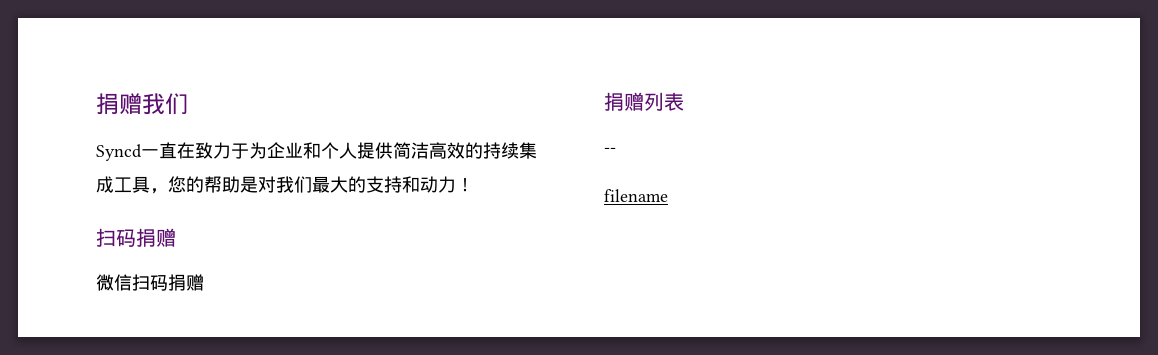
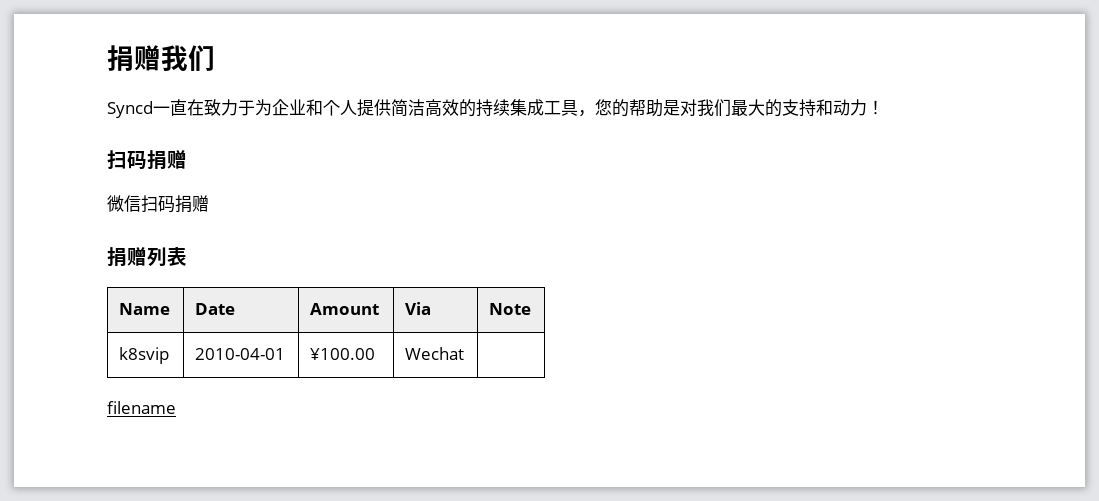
[604,147,616,153] // -- -> [119,303,171,315] [195,303,236,315] [310,303,380,315] [405,302,432,315] [489,303,532,315] [119,347,170,364] [195,348,286,360] [310,348,376,360] [405,347,465,360] // Name | Date | Amount | Via | Note // k8svip | 2010-04-01 | ¥100.00 | Wechat |

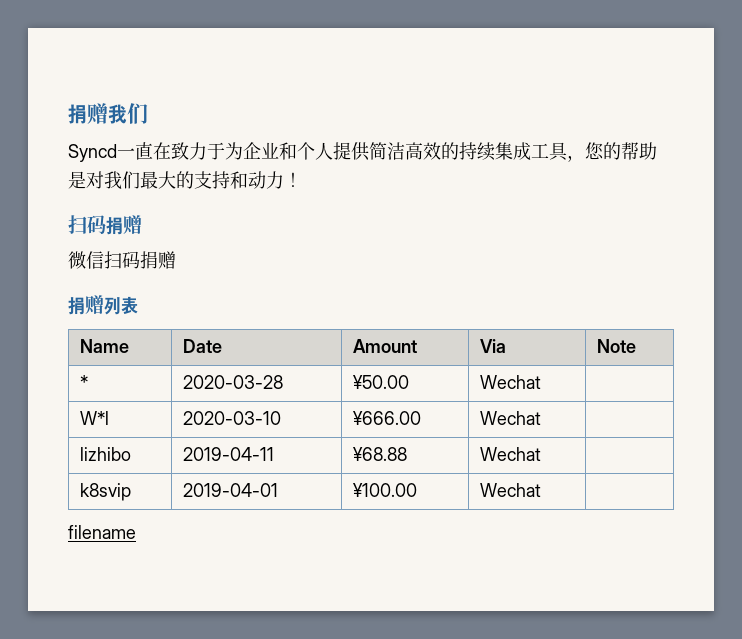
(532, 309) none -> [79,375,88,389] [182,375,283,389] [351,375,409,389] [479,375,541,389] [79,411,109,425] [182,411,281,425] [351,411,421,425] [479,411,541,425] [79,447,131,461] [182,447,274,461] [351,447,407,461] [479,447,541,461] // * | 2020-03-28 | ¥50.00 | Wechat | // W*l | 2020-03-10 | ¥666.00 | Wechat | // lizhibo | 2019-04-11 | ¥68.88 | Wechat |
[195,348,286,360] 2010-04-01 -> [182,483,278,497] 2019-04-01

